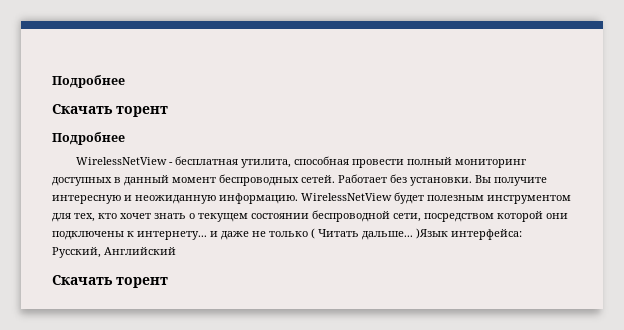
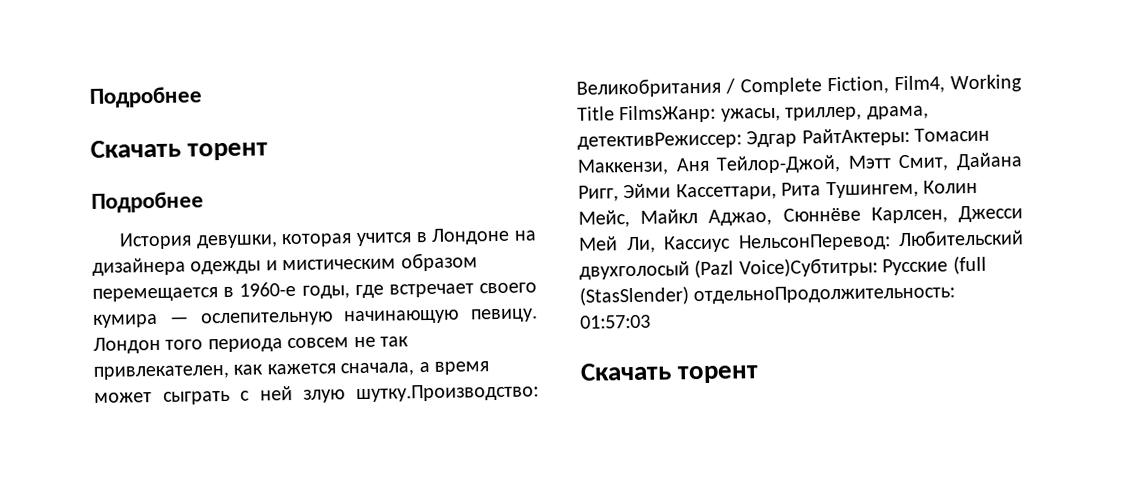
[75,156,526,168] [52,174,547,186] [52,192,571,204] [52,210,568,222] [52,228,522,240] [52,247,176,258] WirelessNetView - бесплатная утилита, способная провести полный мониторинг доступных в данный момент беспроводных сетей. Работает без установки. Вы получите интересную и неожиданную информацию. WirelessNetView будет полезным инструментом для тех, кто хочет знать о текущем состоянии беспроводной сети, посредством которой они подключены к интернету... и даже не только ( Читать дальше... )Язык интерфейса: Русский, Английский -> [119,227,537,250] [92,252,478,276] [92,281,537,302] [93,308,538,328] [93,336,409,354] [93,361,489,380] [94,383,539,405] [576,74,1022,98] [577,104,929,124] [577,127,991,150] [577,152,1023,176] [578,179,978,202] [578,205,1023,228] [578,229,1024,254] [579,255,987,280] [579,284,956,306] [580,314,651,329] История девушки, которая учится в Лондоне на дизайнера одежды и мистическим образом перемещается в 1960-е годы, где встречает своего кумира — ослепительную начинающую певицу. Лондон того периода совсем не так привлекателен, как кажется сначала, а время может сыграть с ней злую шутку.Производство: Великобритания / Complete Fiction, Film4, Working Title FilmsЖанр: ужасы, триллер, драма, детективРежиссер: Эдгар РайтАктеры: Томасин Маккензи, Аня Тейлор-Джой, Мэтт Смит, Дайана Ригг, Эйми Кассеттари, Рита Тушингем, Колин Мейс, Майкл Аджао, Сюннёве Карлсен, Джесси Мей Ли, Кассиус НельсонПеревод: Любительский двухголосый (Pazl Voice)Субтитры: Русские (full (StasSlender) отдельноПродолжительность: 01:57:03

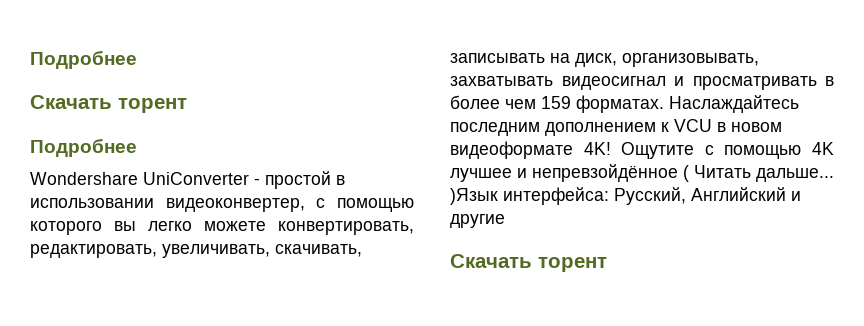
[119,227,537,250] [92,252,478,276] [92,281,537,302] [93,308,538,328] [93,336,409,354] [93,361,489,380] [94,383,539,405] [576,74,1022,98] [577,104,929,124] [577,127,991,150] [577,152,1023,176] [578,179,978,202] [578,205,1023,228] [578,229,1024,254] [579,255,987,280] [579,284,956,306] [580,314,651,329] История девушки, которая учится в Лондоне на дизайнера одежды и мистическим образом перемещается в 1960-е годы, где встречает своего кумира — ослепительную начинающую певицу. Лондон того периода совсем не так привлекателен, как кажется сначала, а время может сыграть с ней злую шутку.Производство: Великобритания / Complete Fiction, Film4, Working Title FilmsЖанр: ужасы, триллер, драма, детективРежиссер: Эдгар РайтАктеры: Томасин Маккензи, Аня Тейлор-Джой, Мэтт Смит, Дайана Ригг, Эйми Кассеттари, Рита Тушингем, Колин Мейс, Майкл Аджао, Сюннёве Карлсен, Джесси Мей Ли, Кассиус НельсонПеревод: Любительский двухголосый (Pazl Voice)Субтитры: Русские (full (StasSlender) отдельноПродолжительность: 01:57:03 -> [30,171,345,189] [30,198,414,212] [30,221,414,235] [30,244,362,258] [450,53,759,67] [450,76,834,90] [450,95,799,113] [450,119,782,136] [450,141,834,159] [450,164,834,182] [450,187,801,205] [450,214,505,228] Wondershare UniConverter - простой в использовании видеоконвертер, с помощью которого вы легко можете конвертировать, редактировать, увеличивать, скачивать, записывать на диск, организовывать, захватывать видеосигнал и просматривать в более чем 159 форматах. Наслаждайтесь последним дополнением к VCU в новом видеоформате 4K! Ощутите с помощью 4K лучшее и непревзойдённое ( Читать дальше... )Язык интерфейса: Русский, Английский и другие

